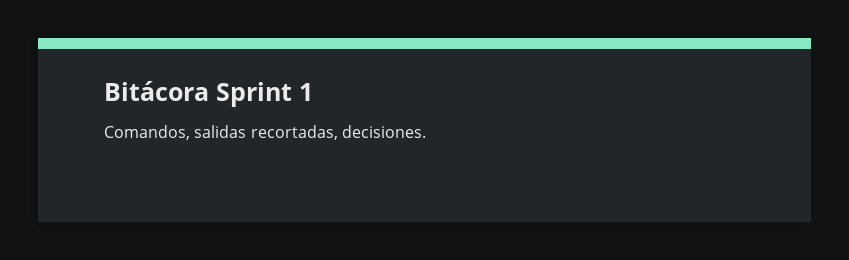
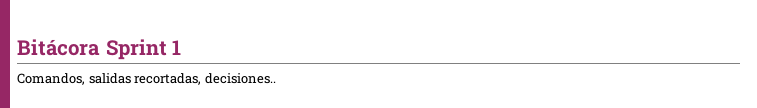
[341,125,426,138] decisiones. -> [204,73,276,84] decisiones..

